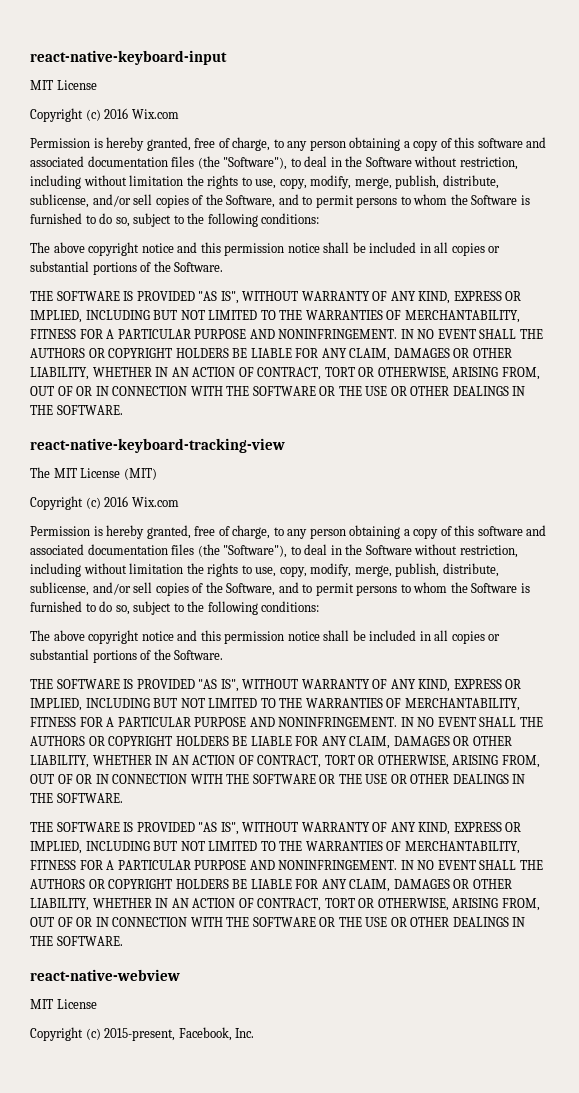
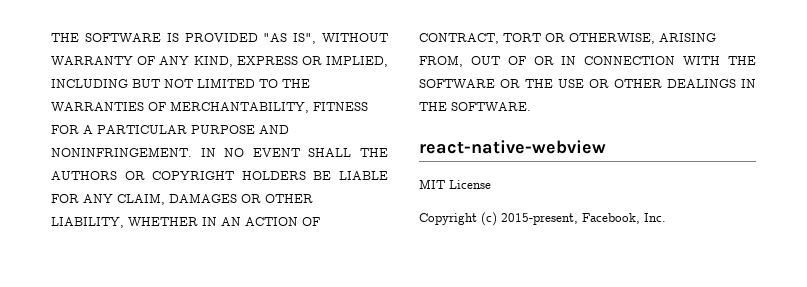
[30,50,227,65] [30,80,97,90] [30,108,179,122] [30,137,547,151] [30,156,518,170] [30,175,499,189] [30,194,530,208] [30,213,320,227] [30,242,501,256] [30,261,224,275] [30,291,522,304] [30,310,520,323] [30,329,543,339] [30,348,512,361] [30,367,540,380] [30,386,526,396] [30,405,123,415] [30,438,285,453] [30,467,157,480] [30,496,179,510] [30,525,547,539] [30,544,518,558] [30,563,499,577] [30,582,530,596] [30,601,320,615] [30,630,501,644] [30,649,224,663] [30,679,522,692] [30,698,520,711] [30,717,543,727] [30,736,512,749] [30,755,540,768] [30,774,526,784] [30,793,123,803] react-native-keyboard-input // MIT License // Copyright (c) 2016 Wix.com // Permission is hereby granted, free of charge, to any person obtaining a copy of this software and associated documentation files (the "Software"), to deal in the Software without restriction, including without limitation the rights to use, copy, modify, merge, publish, distribute, sublicense, and/or sell copies of the Software, and to permit persons to whom the Software is furnished to do so, subject to the following conditions: // The above copyright notice and this permission notice shall be included in all copies or substantial portions of the Software. // THE SOFTWARE IS PROVIDED "AS IS", WITHOUT WARRANTY OF ANY KIND, EXPRESS OR IMPLIED, INCLUDING BUT NOT LIMITED TO THE WARRANTIES OF MERCHANTABILITY, FITNESS FOR A PARTICULAR PURPOSE AND NONINFRINGEMENT. IN NO EVENT SHALL THE AUTHORS OR COPYRIGHT HOLDERS BE LIABLE FOR ANY CLAIM, DAMAGES OR OTHER LIABILITY, WHETHER IN AN ACTION OF CONTRACT, TORT OR OTHERWISE, ARISING FROM, OUT OF OR IN CONNECTION WITH THE SOFTWARE OR THE USE OR OTHER DEALINGS IN THE SOFTWARE. // react-native-keyboard-tracking-view // The MIT License (MIT) // Copyright (c) 2016 Wix.com // Permission is hereby granted, free of charge, to any person obtaining a copy of this software and associated documentation files (the "Software"), to deal in the Software without restriction, including without limitation the rights to use, copy, modify, merge, publish, distribute, sublicense, and/or sell copies of the Software, and to permit persons to whom the Software is furnished to do so, subject to the following conditions: // The above copyright notice and this permission notice shall be included in all copies or substantial portions of the Software. // THE SOFTWARE IS PROVIDED "AS IS", WITHOUT WARRANTY OF ANY KIND, EXPRESS OR IMPLIED, INCLUDING BUT NOT LIMITED TO THE WARRANTIES OF MERCHANTABILITY, FITNESS FOR A PARTICULAR PURPOSE AND NONINFRINGEMENT. IN NO EVENT SHALL THE AUTHORS OR COPYRIGHT HOLDERS BE LIABLE FOR ANY CLAIM, DAMAGES OR OTHER LIABILITY, WHETHER IN AN ACTION OF CONTRACT, TORT OR OTHERWISE, ARISING FROM, OUT OF OR IN CONNECTION WITH THE SOFTWARE OR THE USE OR OTHER DEALINGS IN THE SOFTWARE. // -> (51, 37) none

